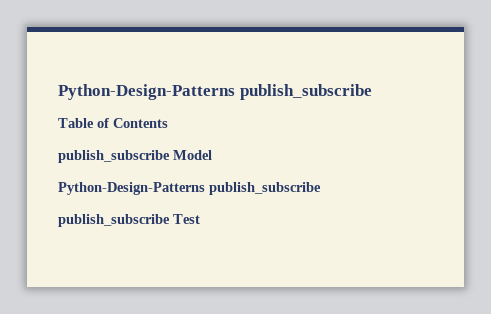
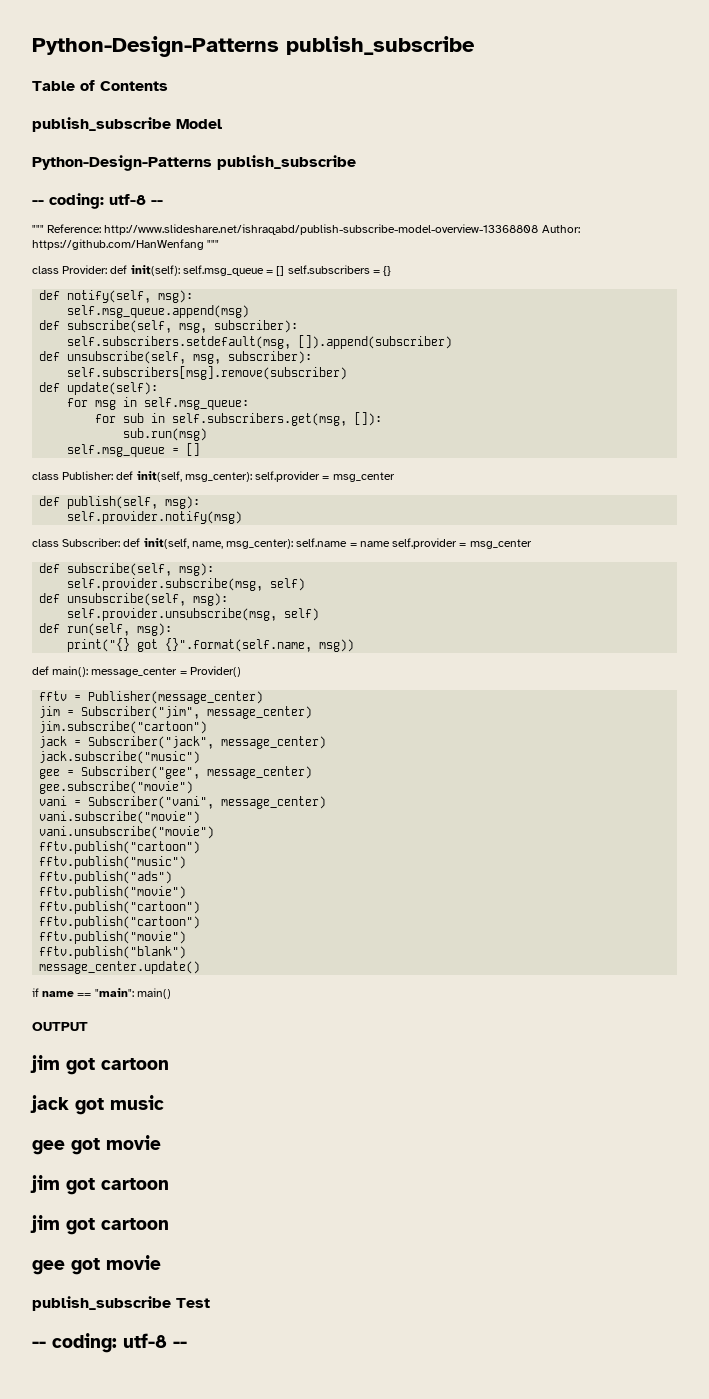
[58,214,200,227] publish_subscribe Test -> [32,193,163,209] [32,224,580,235] [32,239,220,250] [32,265,392,276] [39,290,194,303] [67,305,250,318] [39,320,299,333] [67,335,453,349] [39,351,313,364] [67,366,348,380] [39,382,159,395] [67,397,250,410] [95,412,383,426] [123,428,208,441] [67,443,201,457] [32,471,395,482] [39,496,201,509] [67,511,243,524] [32,538,532,549] [39,563,215,576] [67,578,306,591] [39,593,229,606] [67,608,320,621] [39,623,173,636] [67,638,355,652] [32,666,241,677] [39,691,264,704] [39,706,313,719] [39,721,208,734] [39,736,327,749] [39,751,201,764] [39,766,313,779] [39,781,194,794] [39,796,327,809] [39,811,201,824] [39,826,215,839] [39,841,201,854] [39,856,187,869] [39,871,173,884] [39,886,187,899] [39,901,201,914] [39,916,201,929] [39,931,187,944] [39,946,187,959] [39,961,201,974] [32,988,171,999] [32,1022,88,1031] [30,1055,169,1075] [30,1095,164,1115] [32,1135,161,1155] [30,1175,169,1195] [30,1215,169,1235] [32,1255,161,1275] [32,1296,210,1311] [32,1333,187,1353] -- coding: utf-8 -- // """ Reference: http://www.slideshare.net/ishraqabd/publish-subscribe-model-overview-13368808 Author: https://github.com/HanWenfang """ // class Provider: def init(self): self.msg_queue = [] self.subscribers = {} // def notify(self, msg): // self.msg_queue.append(msg) // def subscribe(self, msg, subscriber): // self.subscribers.setdefault(msg, []).append(subscriber) // def unsubscribe(self, msg, subscriber): // self.subscribers[msg].remove(subscriber) // def update(self): // for msg in self.msg_queue: // for sub in self.subscribers.get(msg, []): // sub.run(msg) // self.msg_queue = [] // class Publisher: def init(self, msg_center): self.provider = msg_center // def publish(self, msg): // self.provider.notify(msg) // class Subscriber: def init(self, name, msg_center): self.name = name self.provider = msg_center // def subscribe(self, msg): // self.provider.subscribe(msg, self) // def unsubscribe(self, msg): // self.provider.unsubscribe(msg, self) // def run(self, msg): // print("{} got {}".format(self.name, msg)) // def main(): message_center = Provider() // fftv = Publisher(message_center) // jim = Subscriber("jim", message_center) // jim.subscribe("cartoon") // jack = Subscriber("jack", message_center) // jack.subscribe("music") // gee = Subscriber("gee", message_center) // gee.subscribe("movie") // vani = Subscriber("vani", message_center) // vani.subscribe("movie") // vani.unsubscribe("movie") // fftv.publish("cartoon") // fftv.publish("music") // fftv.publish("ads") // fftv.publish("movie") // fftv.publish("cartoon") // fftv.publish("cartoon") // fftv.publish("movie") // fftv.publish("blank") // message_center.update() // if name == "main": main() // OUTPUT // jim got cartoon // jack got music // gee got movie // jim got cartoon // jim got cartoon // gee got movie // publish_subscribe Test // -- coding: utf-8 --

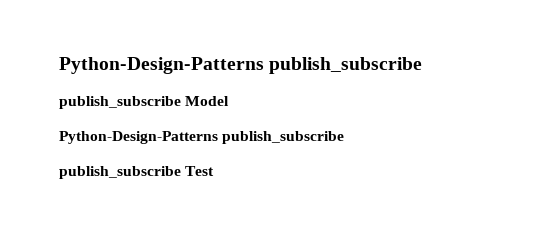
[32,36,475,57] [32,80,168,91] Python-Design-Patterns publish_subscribe // Table of Contents -> [59,57,423,74] Python-Design-Patterns publish_subscribe
[32,193,163,209] [32,224,580,235] [32,239,220,250] [32,265,392,276] [39,290,194,303] [67,305,250,318] [39,320,299,333] [67,335,453,349] [39,351,313,364] [67,366,348,380] [39,382,159,395] [67,397,250,410] [95,412,383,426] [123,428,208,441] [67,443,201,457] [32,471,395,482] [39,496,201,509] [67,511,243,524] [32,538,532,549] [39,563,215,576] [67,578,306,591] [39,593,229,606] [67,608,320,621] [39,623,173,636] [67,638,355,652] [32,666,241,677] [39,691,264,704] [39,706,313,719] [39,721,208,734] [39,736,327,749] [39,751,201,764] [39,766,313,779] [39,781,194,794] [39,796,327,809] [39,811,201,824] [39,826,215,839] [39,841,201,854] [39,856,187,869] [39,871,173,884] [39,886,187,899] [39,901,201,914] [39,916,201,929] [39,931,187,944] [39,946,187,959] [39,961,201,974] [32,988,171,999] [32,1022,88,1031] [30,1055,169,1075] [30,1095,164,1115] [32,1135,161,1155] [30,1175,169,1195] [30,1215,169,1235] [32,1255,161,1275] [32,1296,210,1311] [32,1333,187,1353] -- coding: utf-8 -- // """ Reference: http://www.slideshare.net/ishraqabd/publish-subscribe-model-overview-13368808 Author: https://github.com/HanWenfang """ // class Provider: def init(self): self.msg_queue = [] self.subscribers = {} // def notify(self, msg): // self.msg_queue.append(msg) // def subscribe(self, msg, subscriber): // self.subscribers.setdefault(msg, []).append(subscriber) // def unsubscribe(self, msg, subscriber): // self.subscribers[msg].remove(subscriber) // def update(self): // for msg in self.msg_queue: // for sub in self.subscribers.get(msg, []): // sub.run(msg) // self.msg_queue = [] // class Publisher: def init(self, msg_center): self.provider = msg_center // def publish(self, msg): // self.provider.notify(msg) // class Subscriber: def init(self, name, msg_center): self.name = name self.provider = msg_center // def subscribe(self, msg): // self.provider.subscribe(msg, self) // def unsubscribe(self, msg): // self.provider.unsubscribe(msg, self) // def run(self, msg): // print("{} got {}".format(self.name, msg)) // def main(): message_center = Provider() // fftv = Publisher(message_center) // jim = Subscriber("jim", message_center) // jim.subscribe("cartoon") // jack = Subscriber("jack", message_center) // jack.subscribe("music") // gee = Subscriber("gee", message_center) // gee.subscribe("movie") // vani = Subscriber("vani", message_center) // vani.subscribe("movie") // vani.unsubscribe("movie") // fftv.publish("cartoon") // fftv.publish("music") // fftv.publish("ads") // fftv.publish("movie") // fftv.publish("cartoon") // fftv.publish("cartoon") // fftv.publish("movie") // fftv.publish("blank") // message_center.update() // if name == "main": main() // OUTPUT // jim got cartoon // jack got music // gee got movie // jim got cartoon // jim got cartoon // gee got movie // publish_subscribe Test // -- coding: utf-8 -- -> [59,166,215,179] publish_subscribe Test

